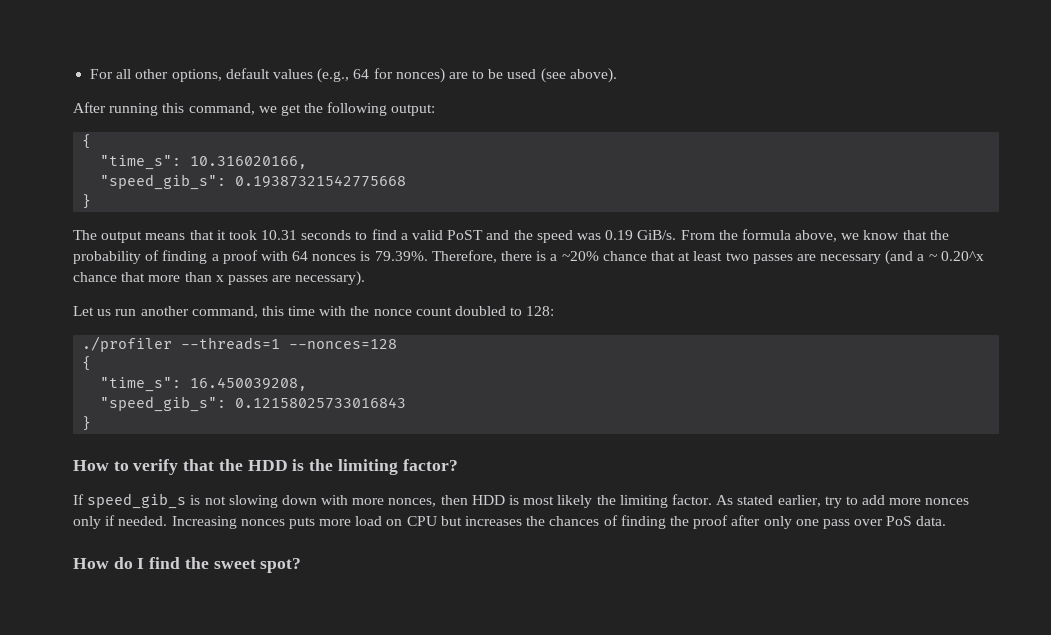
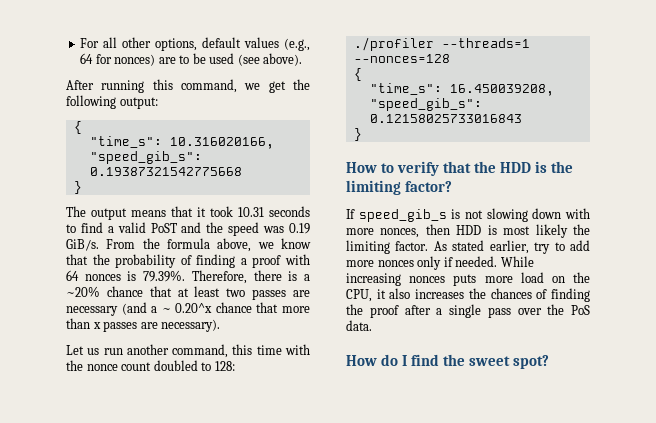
[171,516,237,529] Increasing -> [500,256,534,267] [346,273,401,286] While increasing
[406,516,462,526] CPU but -> [573,272,590,283] [346,288,411,302] the CPU, it also
[763,516,819,529] only one -> [436,304,481,318] a single
(884, 522) none -> [547,304,565,315] the

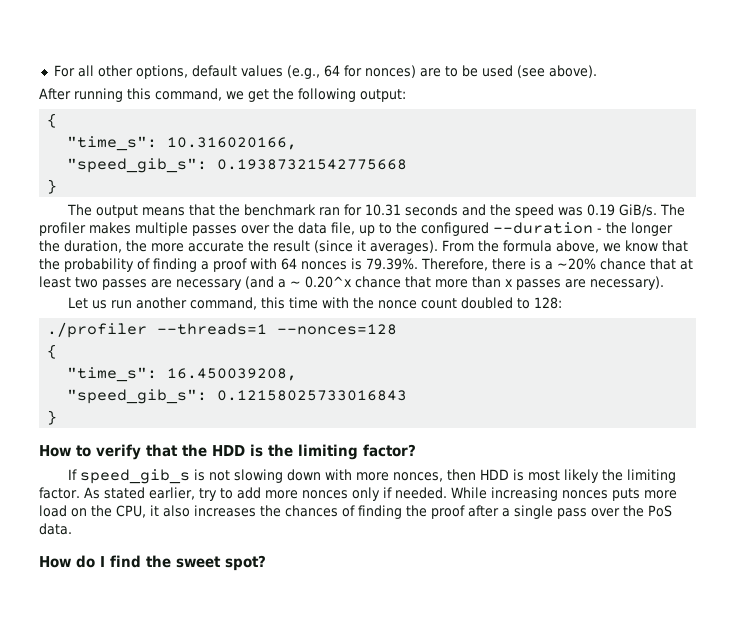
[197,206,310,217] [66,222,177,233] it took 10.31 seconds to find a valid PoST -> [219,204,459,216] the benchmark ran for 10.31 seconds
(99, 245) none -> [660,204,686,216] [39,222,673,236] [39,240,438,254] The profiler makes multiple passes over the data file, up to the configured --duration - the longer the duration, the more accurate the result (since it averages).

